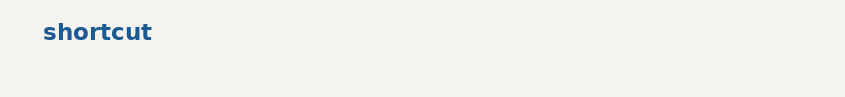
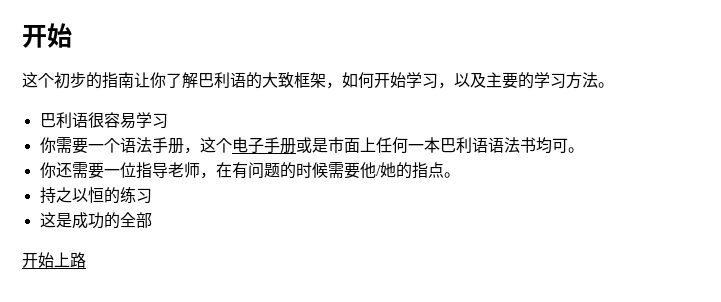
[43,23,152,40] shortcut -> [22,23,72,48] [22,72,614,89] [39,112,168,129] [39,137,584,154] [39,162,460,179] [39,187,152,204] [39,212,152,229] [22,252,86,268] 开始 // 这个初步的指南让你了解巴利语的大致框架，如何开始学习，以及主要的学习方法。 // 巴利语很容易学习 // 你需要一个语法手册，这个电子手册或是市面上任何一本巴利语语法书均可。 // 你还需要一位指导老师，在有问题的时候需要他/她的指点。 // 持之以恒的练习 // 这是成功的全部 // 开始上路

